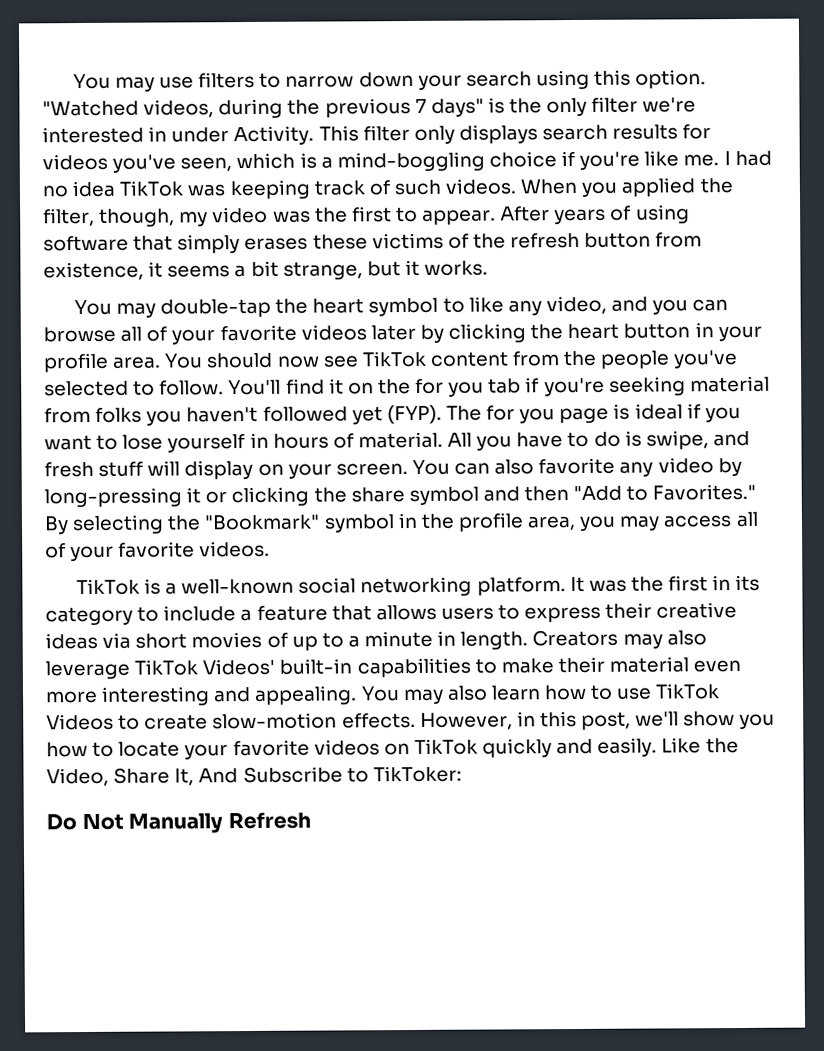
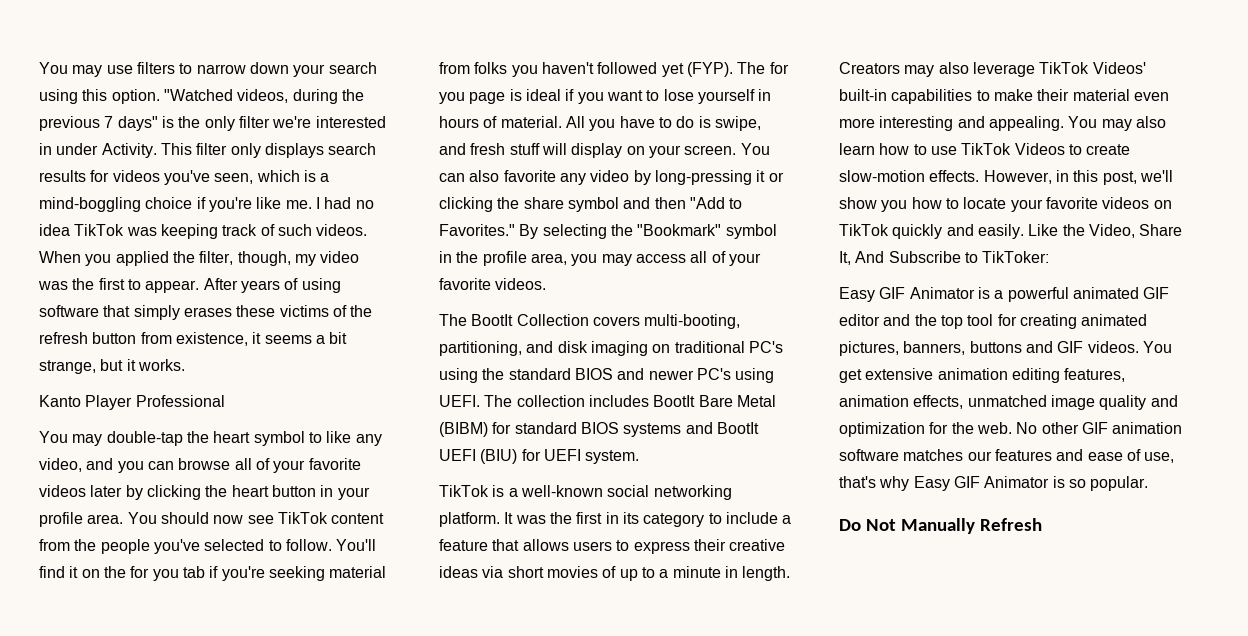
(489, 268) none -> [39,395,225,410] // Kanto Player Professional
(271, 549) none -> [439,314,741,329] [439,341,783,356] [439,368,775,383] [439,395,776,407] [439,422,759,437] [439,449,640,464] // The BootIt Collection covers multi-booting, partitioning, and disk imaging on traditional PC's using the standard BIOS and newer PC's using UEFI. The collection includes BootIt Bare Metal (BIBM) for standard BIOS systems and BootIt UEFI (BIU) for UEFI system.
(462, 774) none -> [839,287,1170,302] [839,314,1148,329] [839,341,1172,356] [839,368,1126,383] [839,395,1178,410] [839,422,1183,437] [839,449,1175,463] [839,476,1149,491] // Easy GIF Animator is a powerful animated GIF editor and the top tool for creating animated pictures, banners, buttons and GIF videos. You get extensive animation editing features, animation effects, unmatched image quality and optimization for the web. No other GIF animation software matches our features and ease of use, that's why Easy GIF Animator is so popular.

